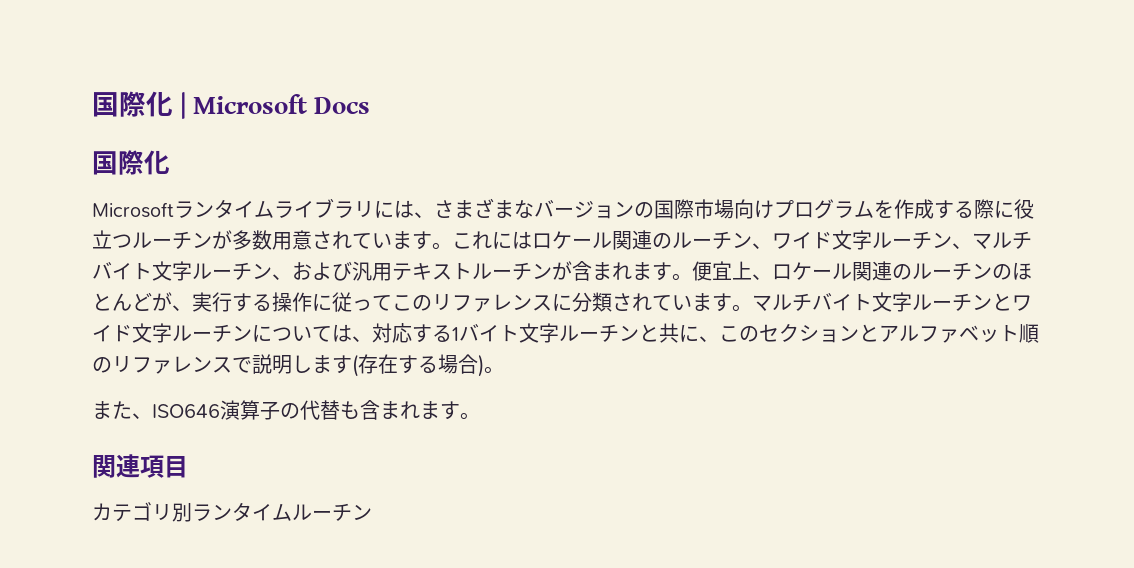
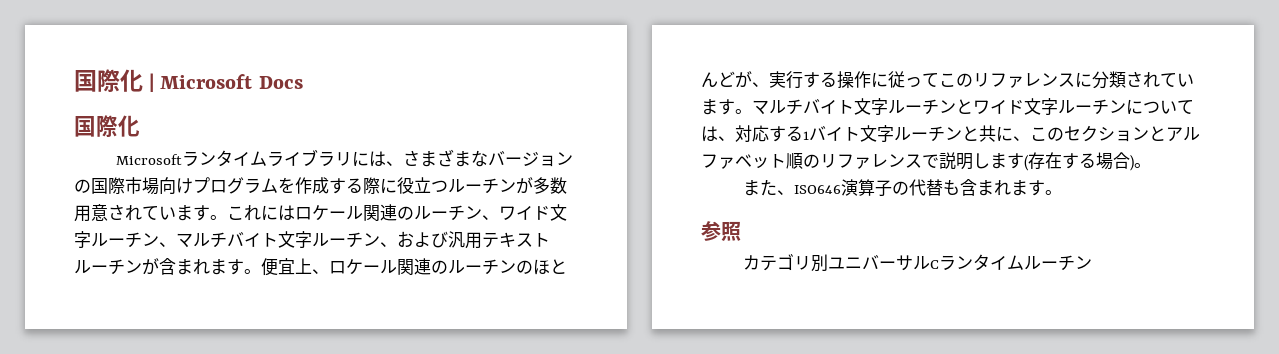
[92,454,188,478] 関連項目 -> [701,221,741,241] 参照
(192, 512) none -> [828,255,940,271] ユニバーサルC

